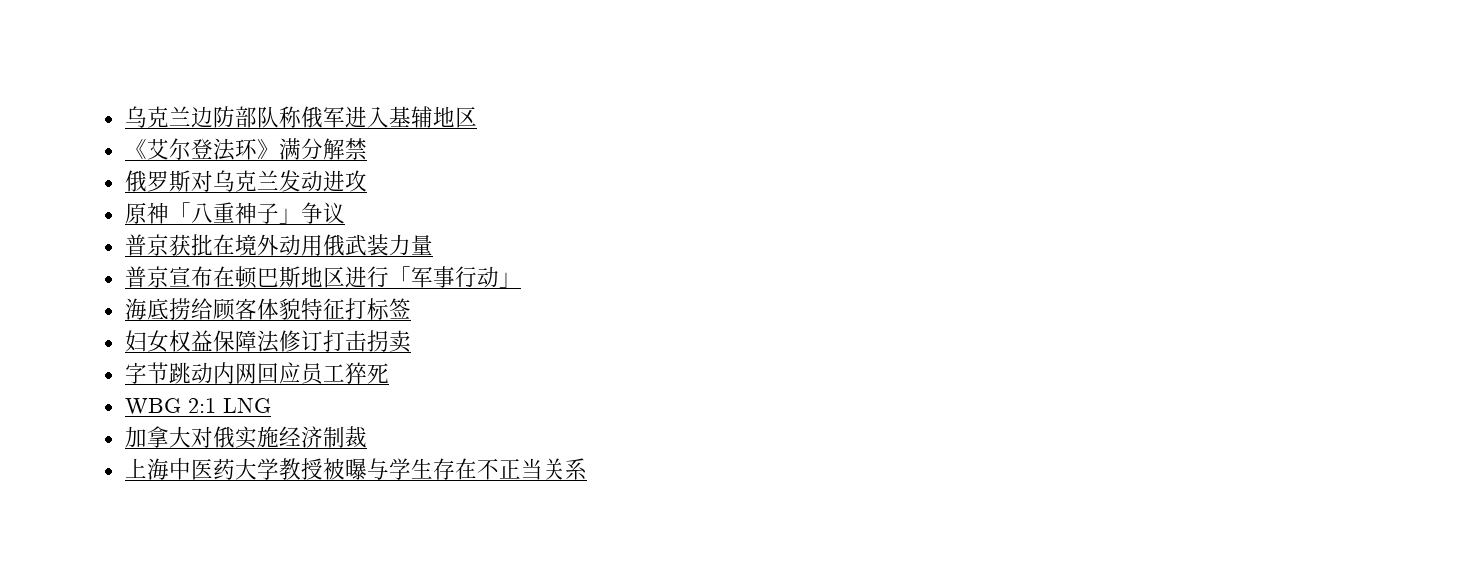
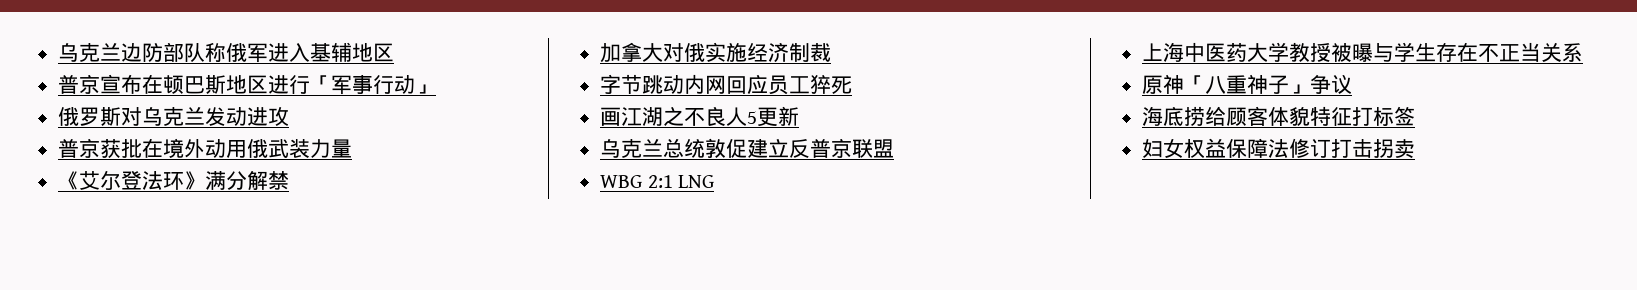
[124,138,367,161] [124,170,367,192] [124,202,345,224] [124,234,433,256] // 《艾尔登法环》满分解禁 // 俄罗斯对乌克兰发动进攻 // 原神「八重神子」争议 // 普京获批在境外动用俄武装力量 -> (395, 52) none
(521, 280) none -> [58,106,290,126] [58,138,353,159] [58,170,290,190] [600,42,832,63] [600,74,853,95] [600,106,800,127] [600,138,895,158] [600,175,715,188] [1142,42,1584,63] [1142,74,1353,94] // 俄罗斯对乌克兰发动进攻 // 普京获批在境外动用俄武装力量 // 《艾尔登法环》满分解禁 // 加拿大对俄实施经济制裁 // 字节跳动内网回应员工猝死 // 画江湖之不良人5更新 // 乌克兰总统敦促建立反普京联盟 // WBG 2:1 LNG // 上海中医药大学教授被曝与学生存在不正当关系 // 原神「八重神子」争议
[124,362,389,385] [124,398,271,415] [124,426,367,449] [124,458,587,480] // 字节跳动内网回应员工猝死 // WBG 2:1 LNG // 加拿大对俄实施经济制裁 // 上海中医药大学教授被曝与学生存在不正当关系 -> (1416, 149) none

